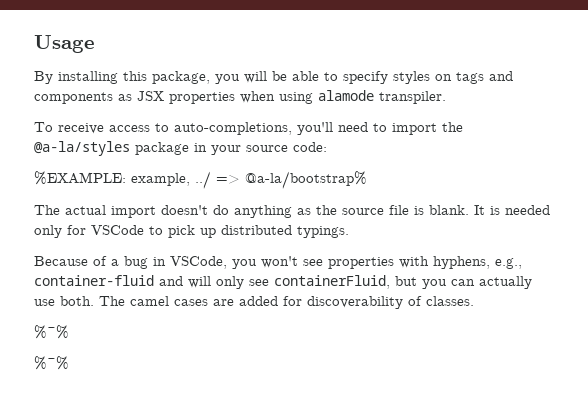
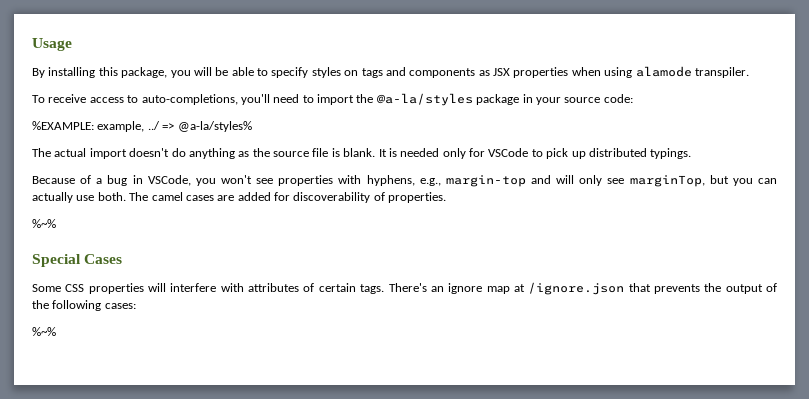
[245,171,367,189] @a-la/bootstrap% -> [177,121,252,132] @a-la/styles%
[34,275,154,286] container-fluid -> [445,175,526,187] margin-top
[274,275,390,289] containerFluid, -> [629,175,705,187] marginTop,
[426,296,474,306] [34,325,69,339] classes. // %~% -> [388,192,447,203] [32,219,56,228] [32,254,123,267] [32,282,778,295] [32,300,136,311] properties. // %~% // Special Cases // Some CSS properties will interfere with attributes of certain tags. There's an ignore map at /ignore.json that prevents the output of the following cases:

